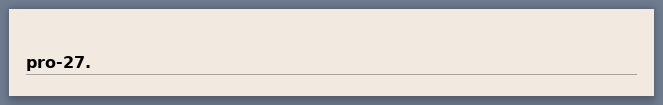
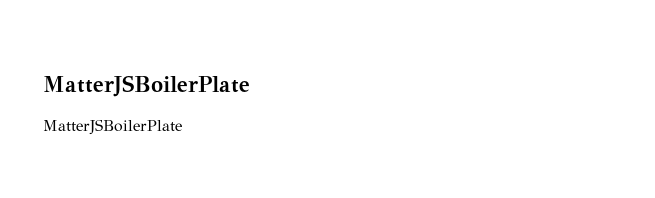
[26,56,91,71] pro-27. -> [43,75,250,97] [43,119,182,135] MatterJSBoilerPlate // MatterJSBoilerPlate

